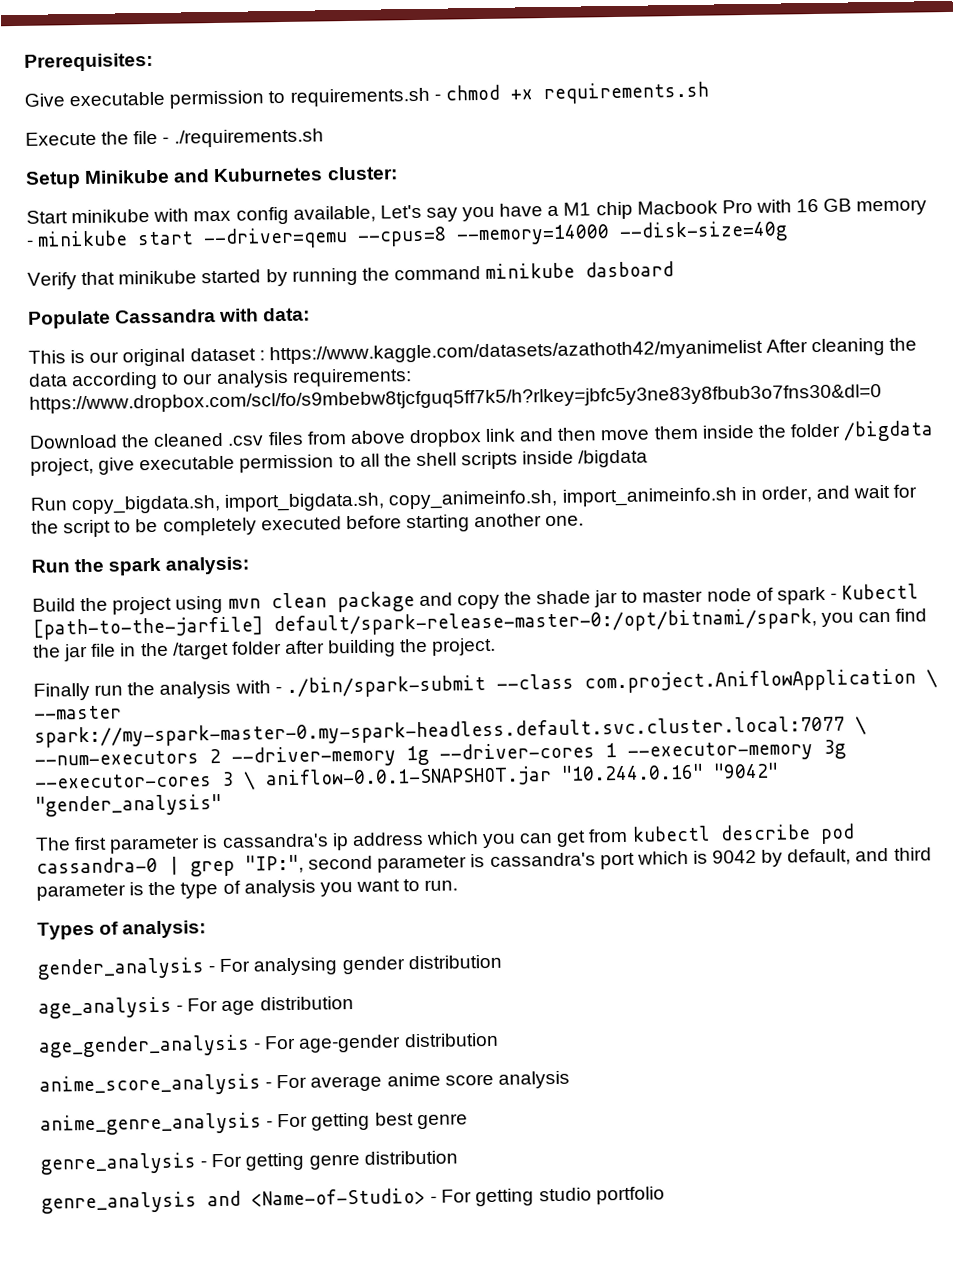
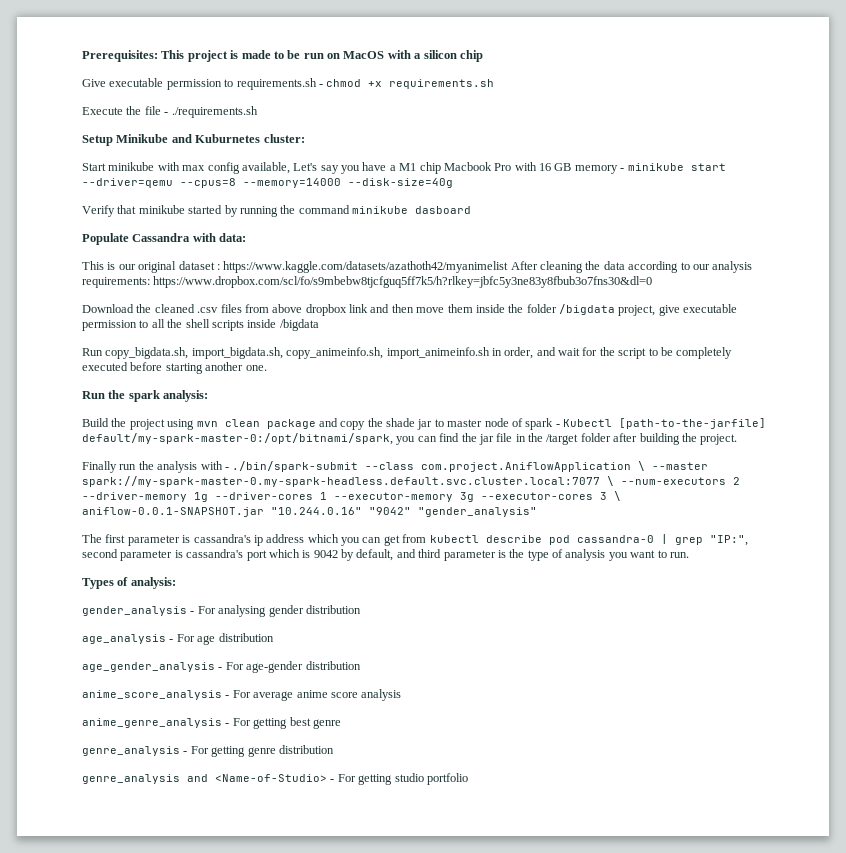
(153, 62) none -> [161,50,483,62] This project is made to be run on MacOS with a silicon chip
[273,608,817,637] default/spark-release-master-0:/opt/bitnami/spark, -> [82,433,393,445] default/my-spark-master-0:/opt/bitnami/spark,

